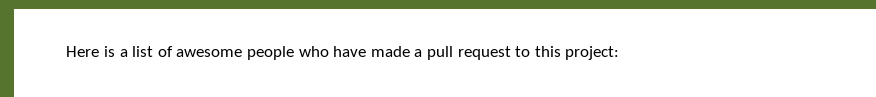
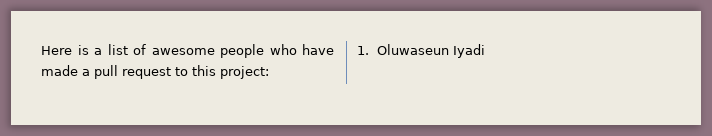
(620, 53) none -> [357,44,486,58] // 1. Oluwaseun Iyadi

